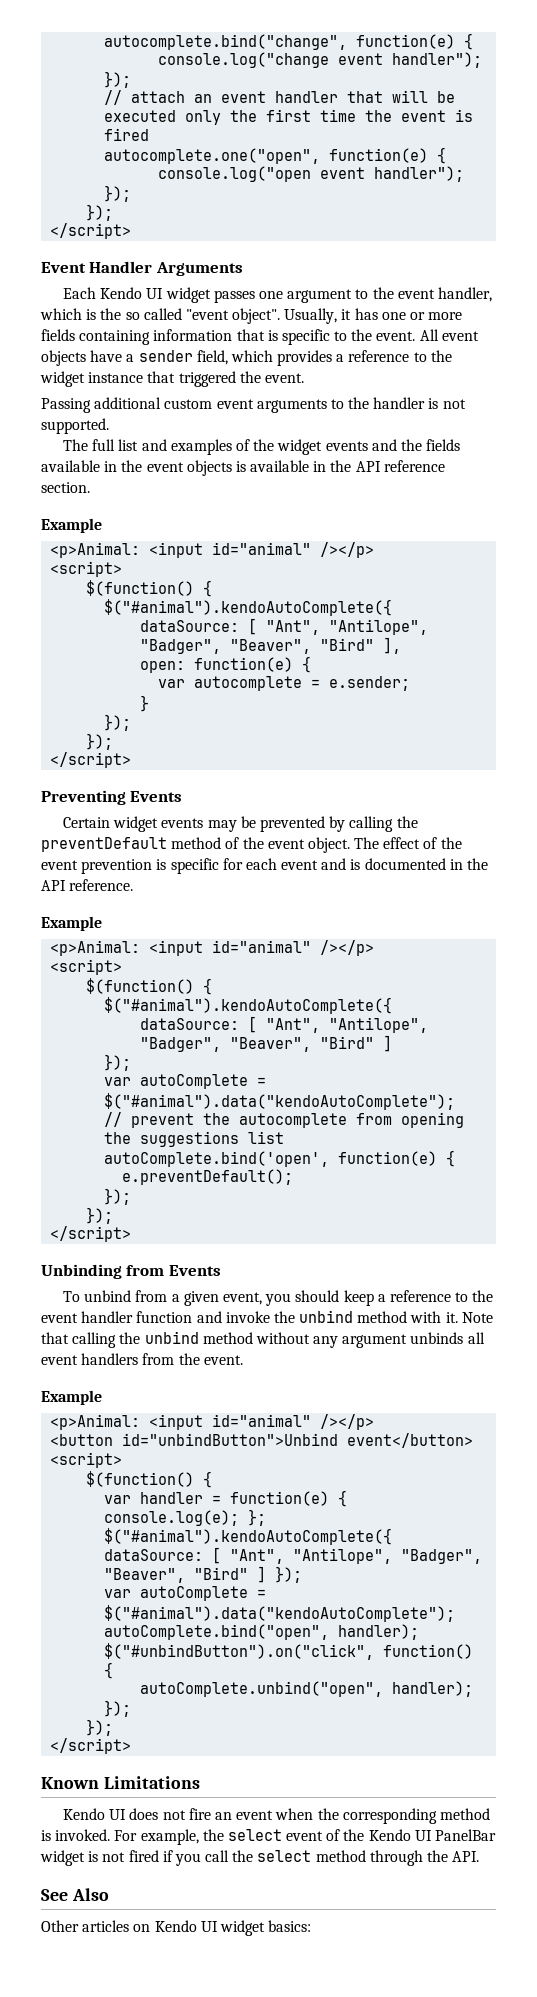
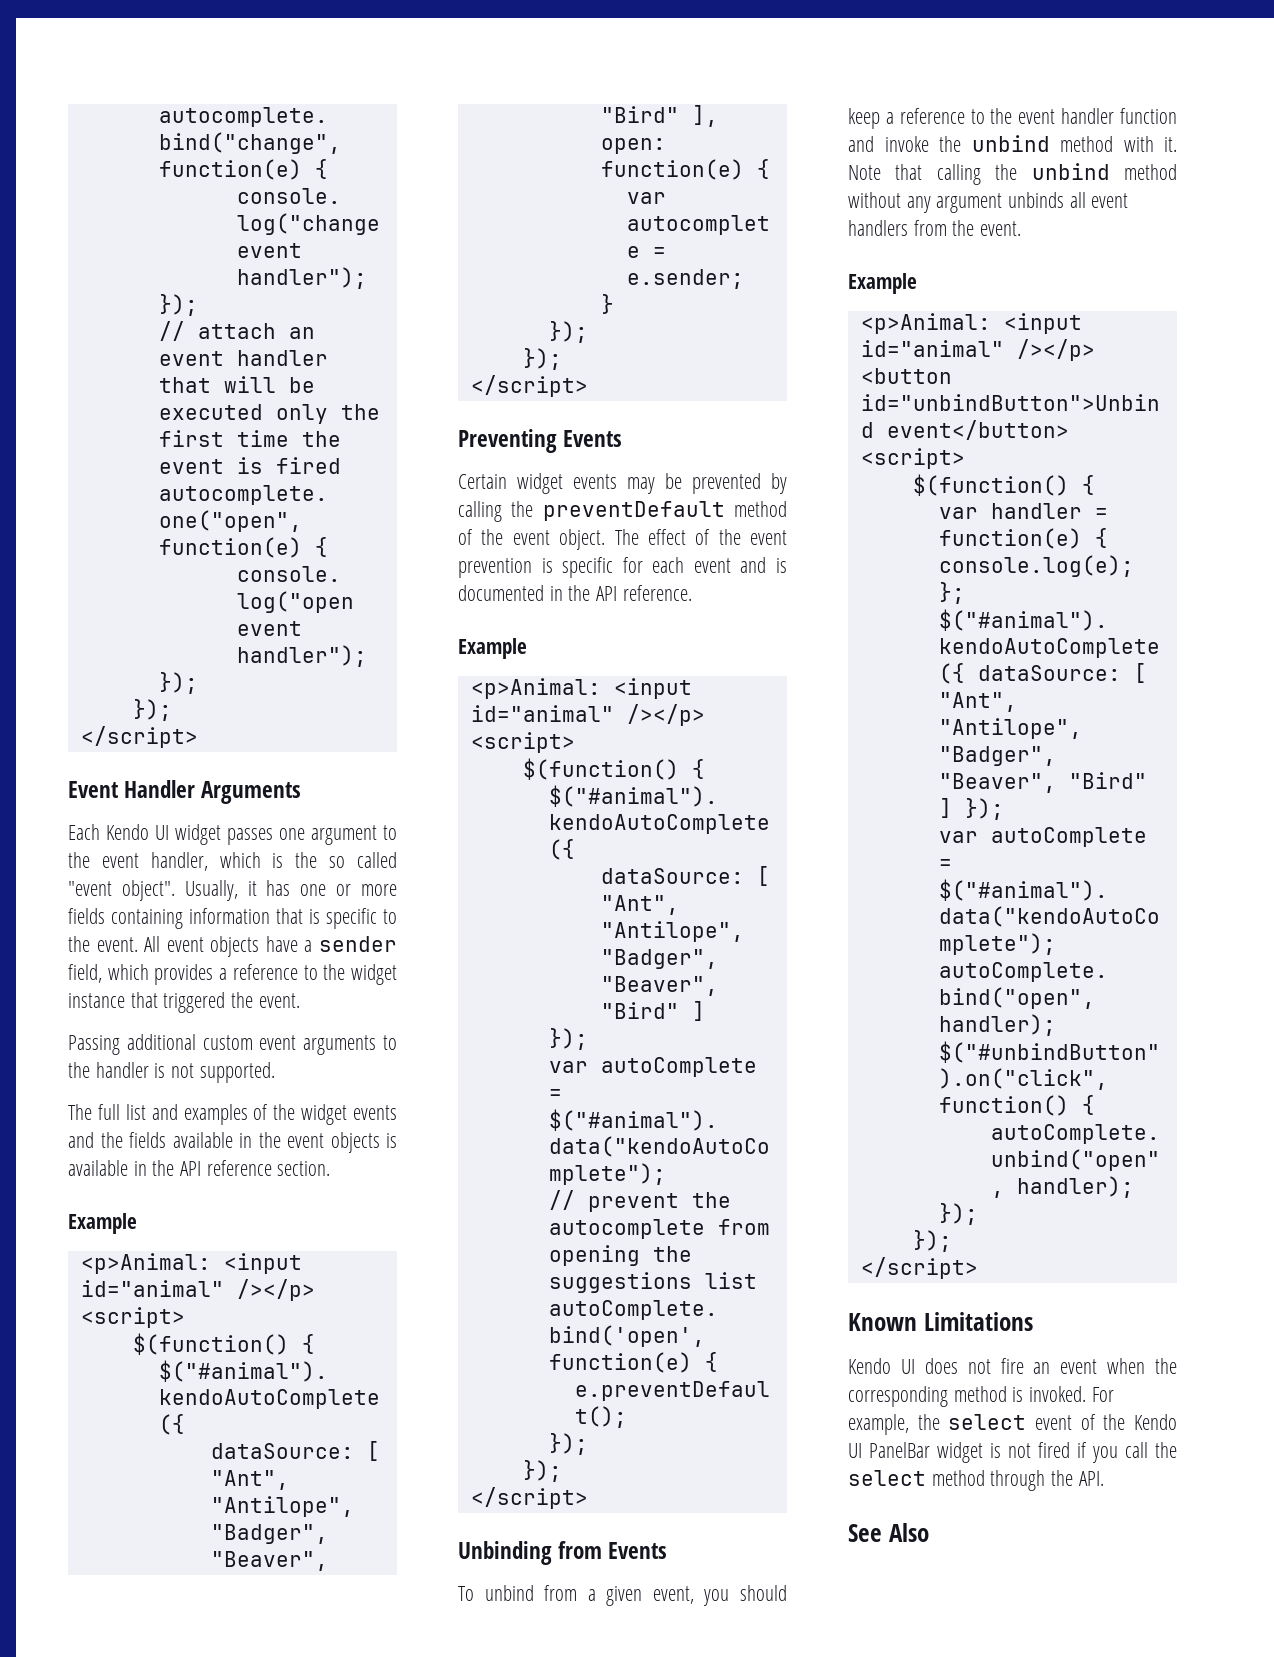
[41,1920,312,1936] // Other articles on Kendo UI widget basics: -> (929, 1532) none

